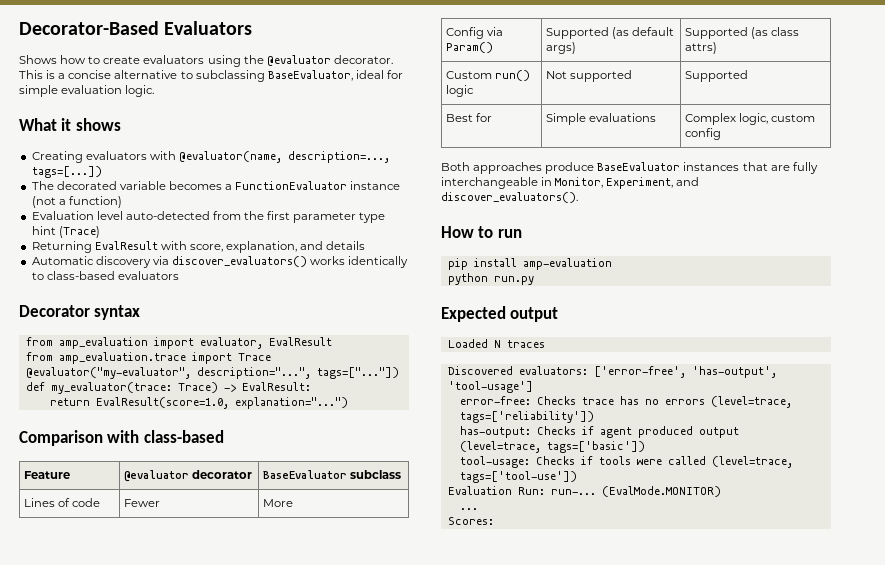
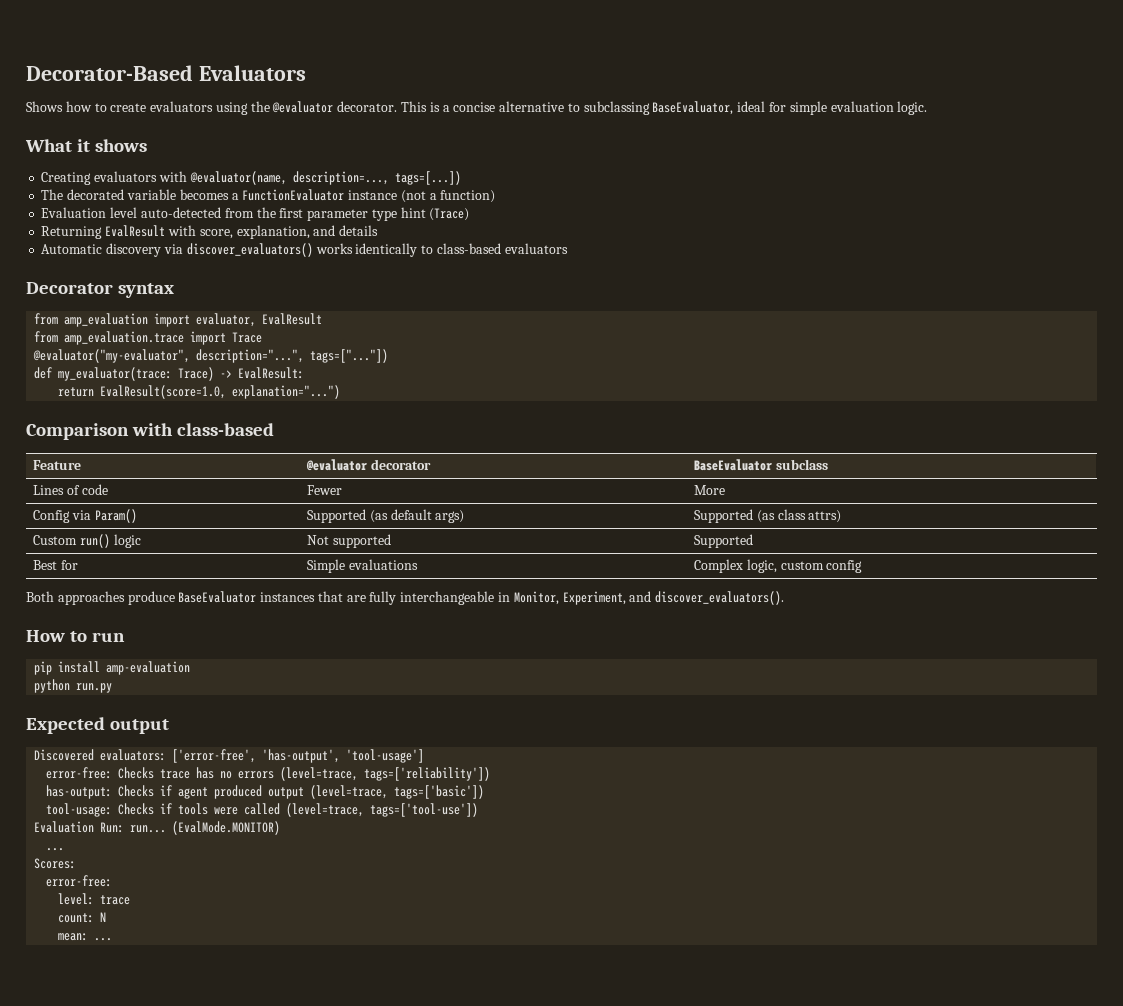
[447,339,545,348] // Loaded N traces -> (170, 726) none
[550,489,596,495] run-... -> [130,825,167,833] run...
(494, 521) none -> [46,875,113,887] [58,893,131,905] [58,912,107,923] [58,933,113,941] // error-free: // level: trace // count: N // mean: ...

